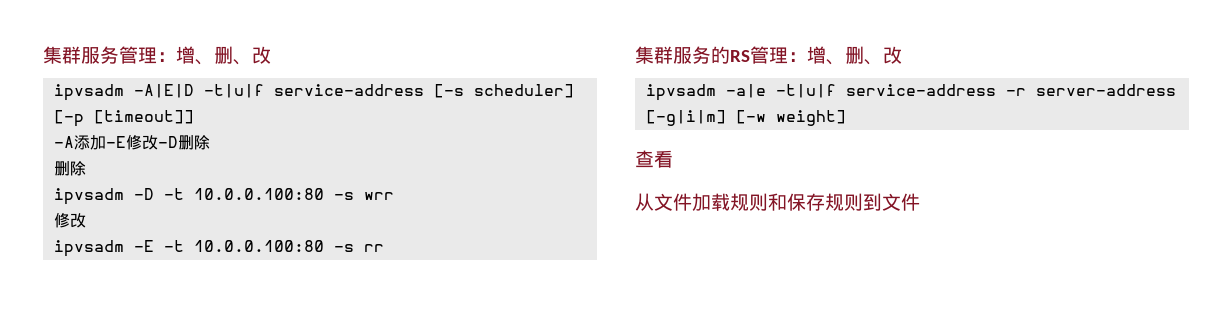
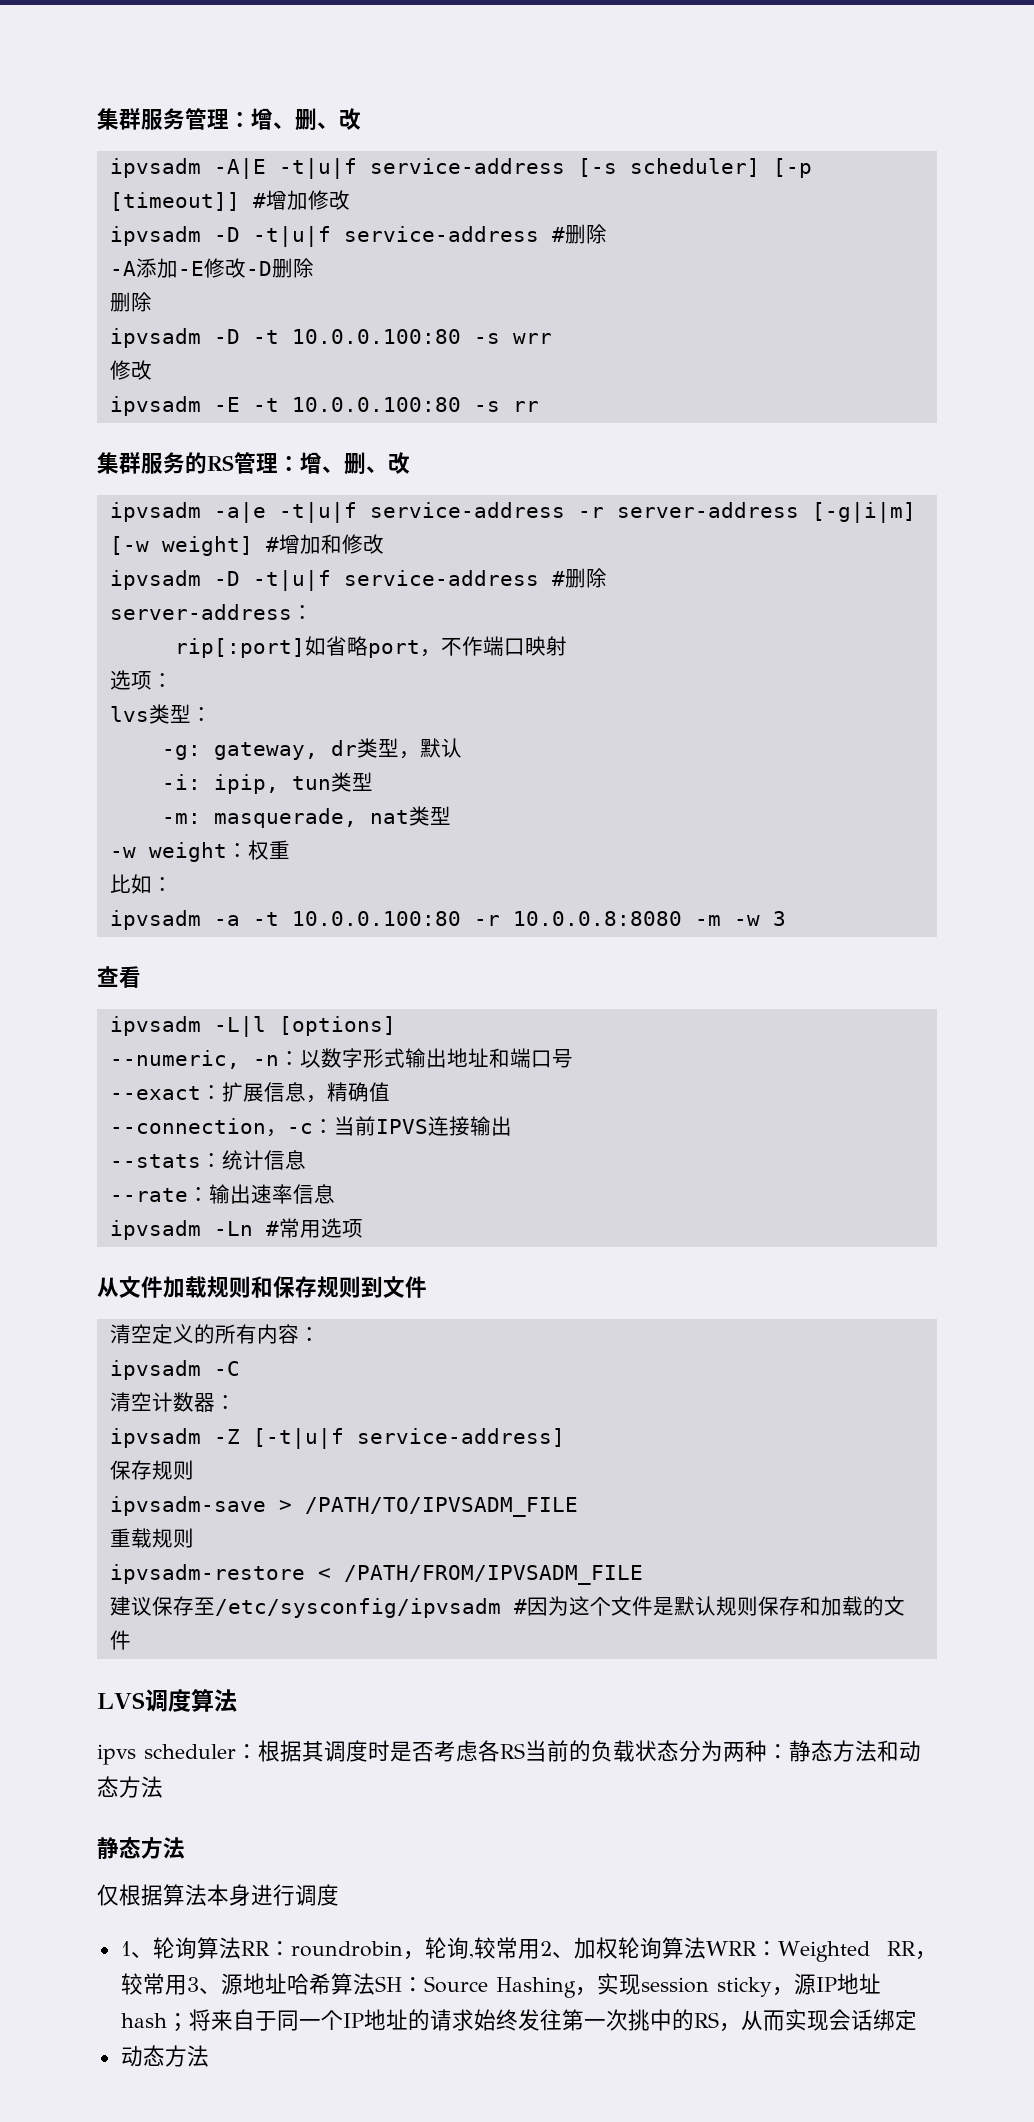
[133,84,194,98] -A|E|D -> [213,158,266,179] -A|E
(194, 117) none -> [252,190,350,210] [109,224,607,247] #增加修改 // ipvsadm -D -t|u|f service-address #删除
[635,150,673,168] // 查看 -> [265,534,384,554] [109,568,607,591] [109,604,313,620] [174,636,567,658] [109,670,173,690] [109,704,212,724] [161,738,462,760] [161,772,373,794] [161,806,451,828] [109,840,290,862] [109,874,173,894] [109,910,786,930] [97,966,141,988] [109,1016,396,1037] [109,1048,573,1069] [109,1082,390,1103] [109,1116,512,1137] [109,1150,306,1170] [109,1184,335,1204] [109,1218,363,1240] #增加和修改 // ipvsadm -D -t|u|f service-address #删除 // server-address： // rip[:port]如省略port，不作端口映射 // 选项： // lvs类型： // -g: gateway, dr类型，默认 // -i: ipip, tun类型 // -m: masquerade, nat类型 // -w weight：权重 // 比如： // ipvsadm -a -t 10.0.0.100:80 -r 10.0.0.8:8080 -m -w 3 // 查看 // ipvsadm -L|l [options] // --numeric, -n：以数字形式输出地址和端口号 // --exact：扩展信息，精确值 // --connection，-c：当前IPVS连接输出 // --stats：统计信息 // --rate：输出速率信息 // ipvsadm -Ln #常用选项
(920, 202) none -> [109,1324,320,1344] [109,1360,240,1380] [109,1392,236,1412] [109,1428,565,1449] [109,1460,194,1480] [109,1496,578,1517] [109,1528,194,1548] [109,1564,643,1585] [109,1596,905,1618] [109,1630,131,1650] [97,1689,237,1712] [97,1740,921,1765] [97,1776,163,1798] [97,1836,185,1860] [97,1884,339,1906] [120,1937,937,1962] [120,1973,881,1998] [120,2009,917,2032] [120,2045,209,2067] // 清空定义的所有内容： // ipvsadm -C // 清空计数器： // ipvsadm -Z [-t|u|f service-address] // 保存规则 // ipvsadm-save > /PATH/TO/IPVSADM_FILE // 重载规则 // ipvsadm-restore < /PATH/FROM/IPVSADM_FILE // 建议保存至/etc/sysconfig/ipvsadm #因为这个文件是默认规则保存和加载的文件 // LVS调度算法 // ipvs scheduler：根据其调度时是否考虑各RS当前的负载状态分为两种：静态方法和动态方法 // 静态方法 // 仅根据算法本身进行调度 // 1、轮询算法RR：roundrobin，轮询,较常用2、加权轮询算法WRR：Weighted RR，较常用3、源地址哈希算法SH：Source Hashing，实现session sticky，源IP地址hash；将来自于同一个IP地址的请求始终发往第一次挑中的RS，从而实现会话绑定 // 动态方法

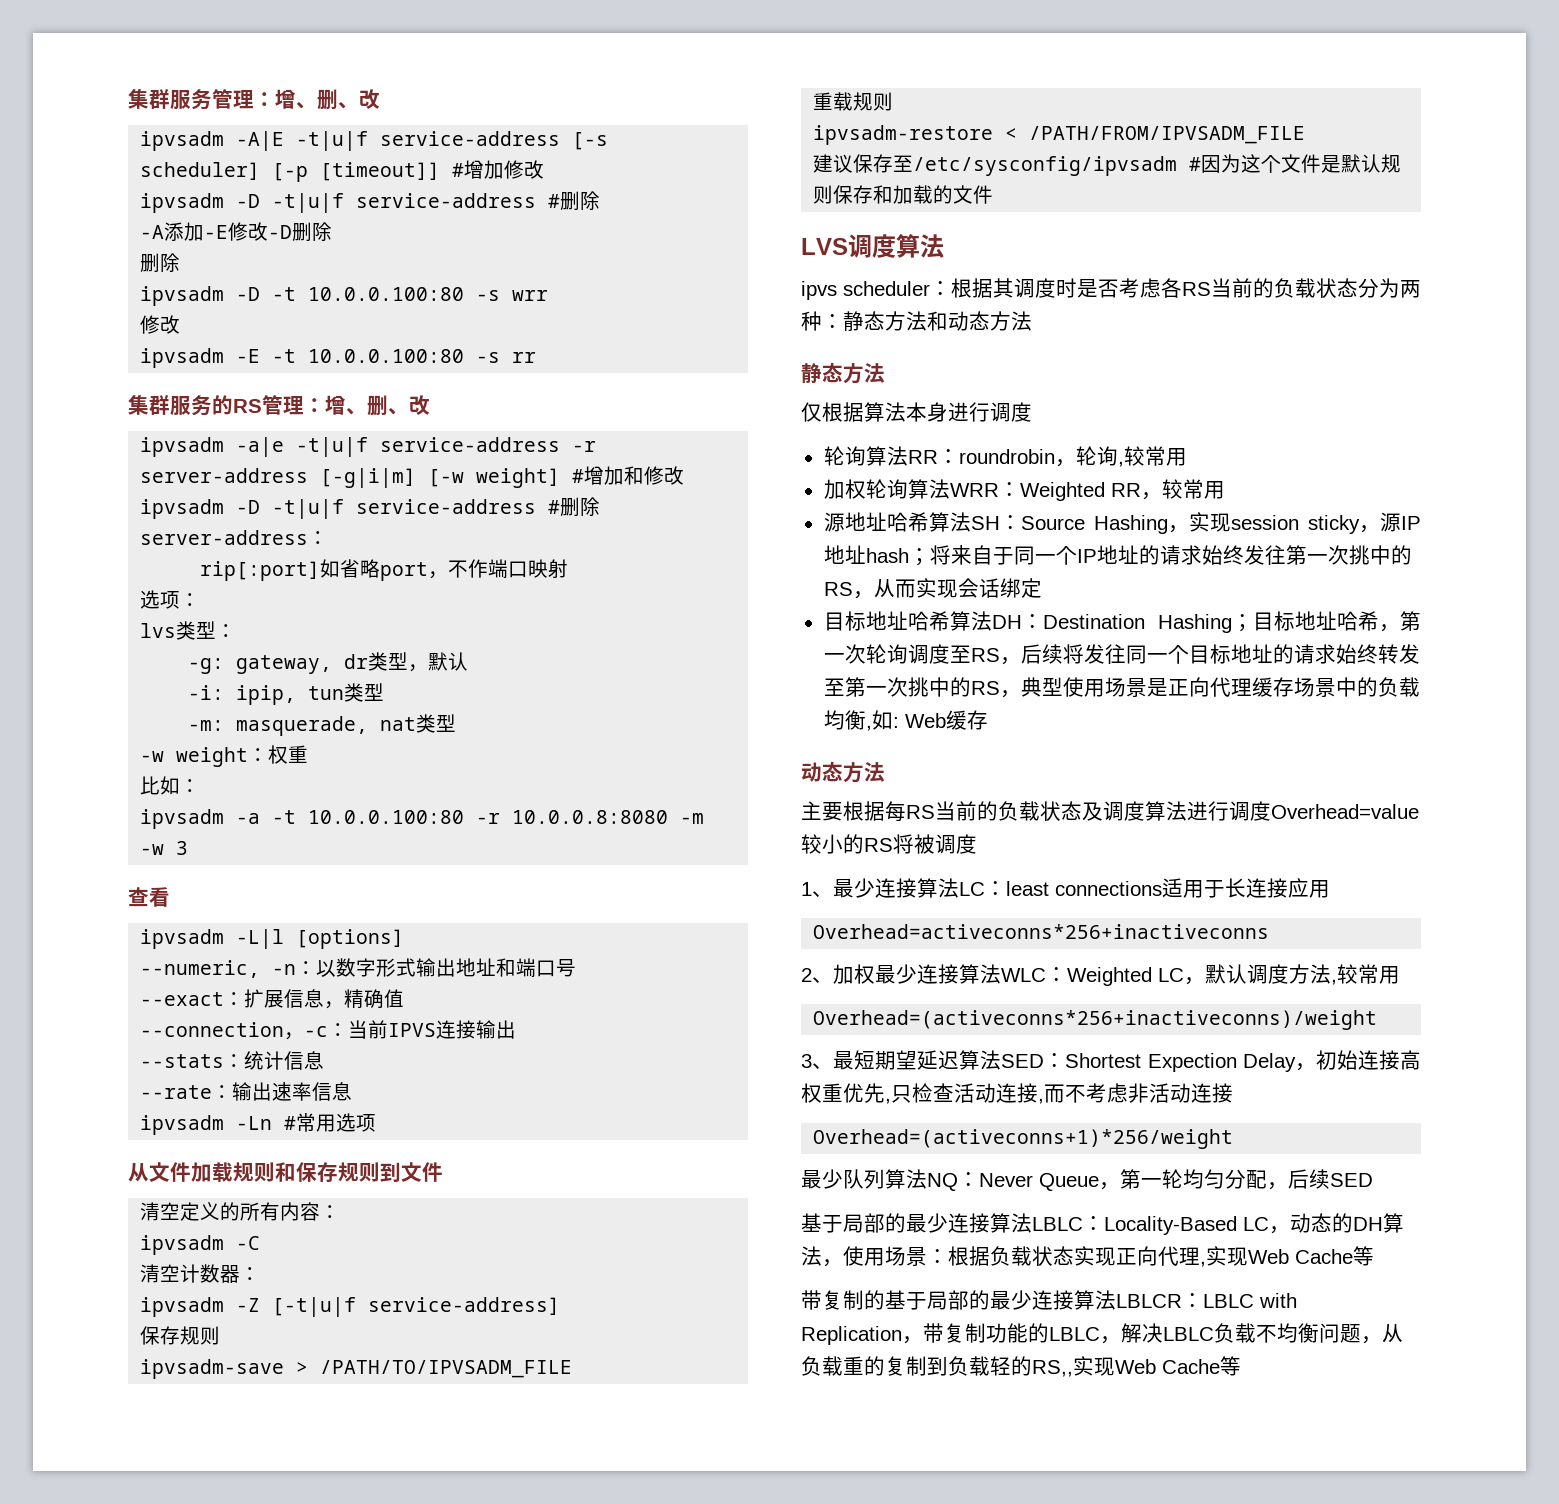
[120,1941,153,1958] 1、 -> (1032, 412) none
[539,1941,574,1958] 2、 -> (1187, 457) //
[186,1977,221,1994] 3、 -> (1225, 490) //
[120,2045,209,2067] 动态方法 -> [823,611,1421,633] [823,644,1420,665] [823,677,1420,698] [823,710,988,731] [801,761,885,783] [801,801,1419,822] [801,834,977,854] [801,878,1330,898] [813,924,1270,939] [801,964,1400,986] [813,1010,1378,1030] [801,1050,1421,1072] [801,1083,1233,1104] [813,1129,1234,1149] [801,1169,1373,1191] [801,1213,1404,1235] [801,1246,1374,1267] [801,1290,1297,1310] [801,1323,1403,1345] [801,1356,1241,1377] 目标地址哈希算法DH：Destination Hashing；目标地址哈希，第一次轮询调度至RS，后续将发往同一个目标地址的请求始终转发至第一次挑中的RS，典型使用场景是正向代理缓存场景中的负载均衡,如: Web缓存 // 动态方法 // 主要根据每RS当前的负载状态及调度算法进行调度Overhead=value较小的RS将被调度 // 1、最少连接算法LC：least connections适用于长连接应用 // Overhead=activeconns*256+inactiveconns // 2、加权最少连接算法WLC：Weighted LC，默认调度方法,较常用 // Overhead=(activeconns*256+inactiveconns)/weight // 3、最短期望延迟算法SED：Shortest Expection Delay，初始连接高权重优先,只检查活动连接,而不考虑非活动连接 // Overhead=(activeconns+1)*256/weight // 最少队列算法NQ：Never Queue，第一轮均匀分配，后续SED // 基于局部的最少连接算法LBLC：Locality-Based LC，动态的DH算法，使用场景：根据负载状态实现正向代理,实现Web Cache等 // 带复制的基于局部的最少连接算法LBLCR：LBLC with Replication，带复制功能的LBLC，解决LBLC负载不均衡问题，从负载重的复制到负载轻的RS,,实现Web Cache等

